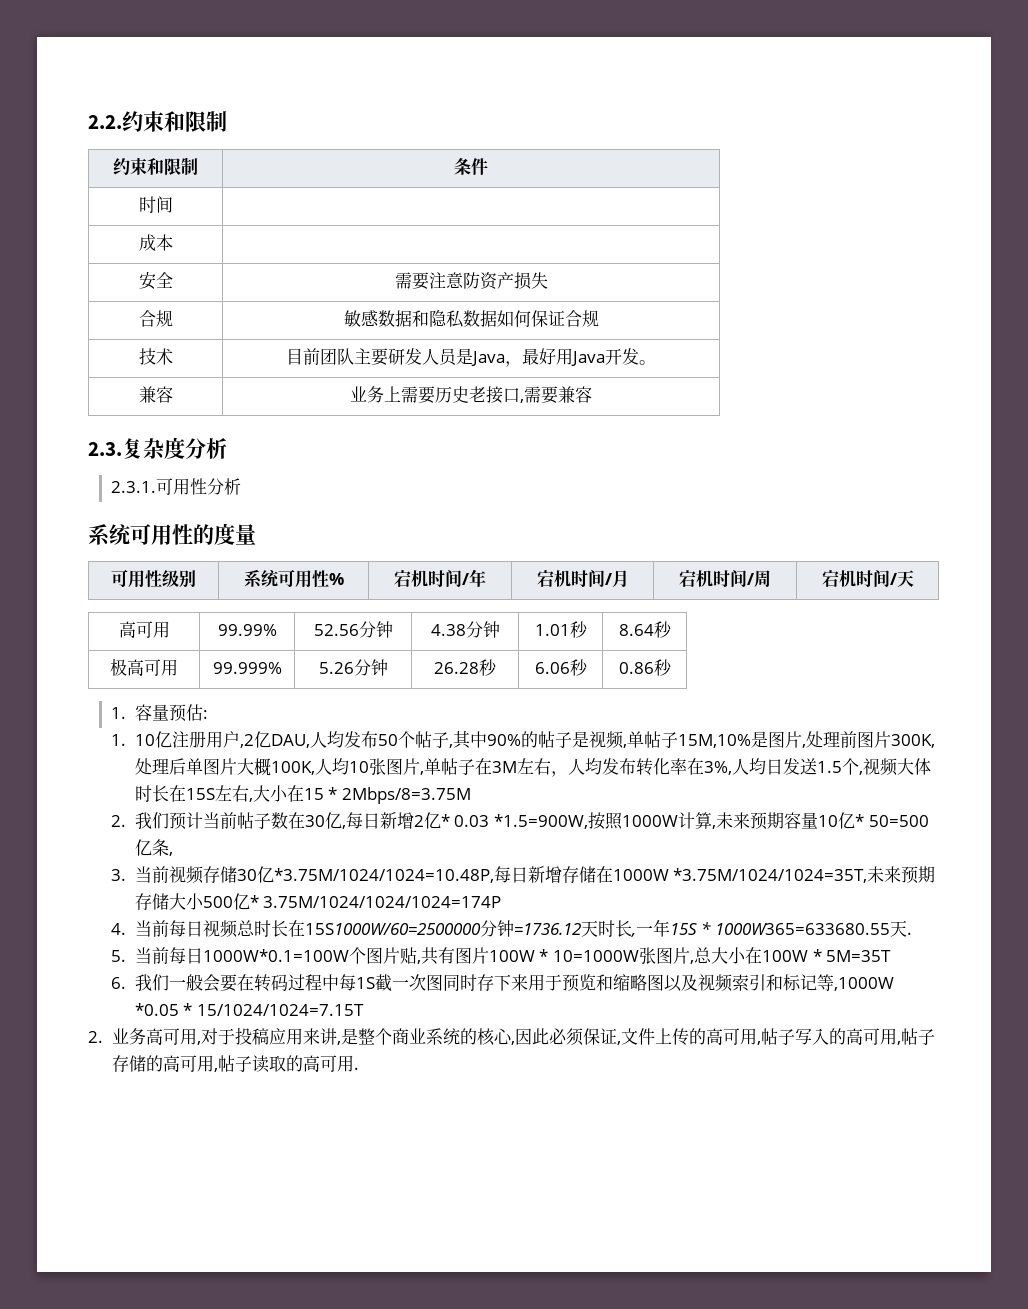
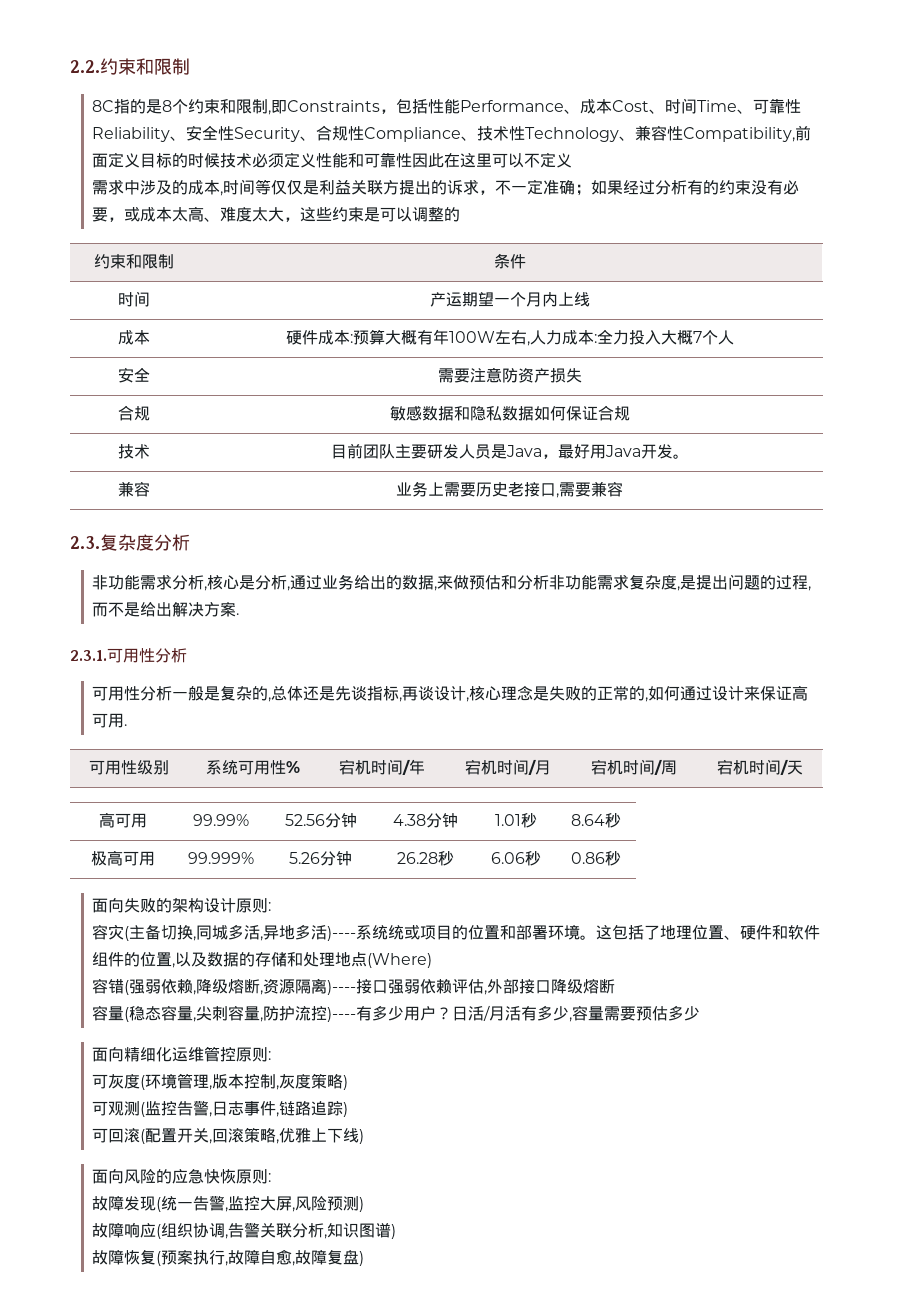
(227, 121) none -> [92,98,802,115] [92,125,812,142] [92,152,573,168] [92,179,800,196] [92,206,461,222] // 8C指的是8个约束和限制,即Constraints，包括性能Performance、成本Cost、时间Time、可靠性Reliability、安全性Security、合规性Compliance、技术性Technology、兼容性Compatibility,前面定义目标的时候技术必须定义性能和可靠性因此在这里可以不定义 // 需求中涉及的成本,时间等仅仅是利益关联方提出的诉求，不一定准确；如果经过分析有的约束没有必要，或成本太高、难度太大，这些约束是可以调整的
[138,234,173,251] // 成本 | -> [429,291,590,307] [117,330,150,345] [285,329,734,346] 产运期望一个月内上线 // 成本 | 硬件成本:预算大概有年100W左右,人力成本:全力投入大概7个人
[111,478,242,495] [88,523,256,546] 2.3.1.可用性分析 // 系统可用性的度量 -> [92,574,812,591] [92,601,240,617] [70,648,187,663] [92,685,809,702] [92,713,128,728] 非功能需求分析,核心是分析,通过业务给出的数据,来做预估和分析非功能需求复杂度,是提出问题的过程,而不是给出解决方案. // 2.3.1.可用性分析 // 可用性分析一般是复杂的,总体还是先谈指标,再谈设计,核心理念是失败的正常的,如何通过设计来保证高可用.
[111,704,208,722] [111,730,935,749] [134,758,931,777] [134,785,472,804] [111,812,929,830] [134,839,173,856] [111,866,936,884] [134,893,502,910] [111,919,913,938] [111,947,892,965] [111,974,894,992] [134,1003,365,1016] [88,1027,935,1046] [111,1055,359,1073] 1.容量预估: // 1. 10亿注册用户,2亿DAU,人均发布50个帖子,其中90%的帖子是视频,单帖子15M,10%是图片,处理前图片300K,处理后单图片大概100K,人均10张图片,单帖子在3M左右，人均发布转化率在3%,人均日发送1.5个,视频大体时长在15S左右,大小在15 * 2Mbps/8=3.75M // 2.我们预计当前帖子数在30亿,每日新增2亿* 0.03 *1.5=900W,按照1000W计算,未来预期容量10亿* 50=500亿条, // 3.当前视频存储30亿*3.75M/1024/1024=10.48P,每日新增存储在1000W *3.75M/1024/1024=35T,未来预期存储大小500亿* 3.75M/1024/1024/1024=174P // 4.当前每日视频总时长在15S1000W/60=2500000分钟=1736.12天时长,一年15S * 1000W365=633680.55天. // 5.当前每日1000W*0.1=100W个图片贴,共有图片100W * 10=1000W张图片,总大小在100W * 5M=35T // 6.我们一般会要在转码过程中每1S截一次图同时存下来用于预览和缩略图以及视频索引和标记等,1000W *0.05 * 15/1024/1024=7.15T // 2.业务高可用,对于投稿应用来讲,是整个商业系统的核心,因此必须保证,文件上传的高可用,帖子写入的高可用,帖子存储的高可用,帖子读取的高可用. -> [92,898,272,913] [92,924,821,941] [92,952,433,968] [92,978,616,995] [92,1005,701,1022] [92,1046,272,1062] [92,1073,349,1090] [92,1100,349,1117] [92,1127,365,1144] [92,1169,272,1184] [92,1195,365,1212] [92,1222,397,1239] [92,1249,365,1266] 面向失败的架构设计原则: // 容灾(主备切换,同城多活,异地多活)----系统统或项目的位置和部署环境。这包括了地理位置、硬件和软件组件的位置,以及数据的存储和处理地点(Where) // 容错(强弱依赖,降级熔断,资源隔离)----接口强弱依赖评估,外部接口降级熔断 // 容量(稳态容量,尖刺容量,防护流控)----有多少用户？日活/月活有多少,容量需要预估多少 // 面向精细化运维管控原则: // 可灰度(环境管理,版本控制,灰度策略) // 可观测(监控告警,日志事件,链路追踪) // 可回滚(配置开关,回滚策略,优雅上下线) // 面向风险的应急快恢原则: // 故障发现(统一告警,监控大屏,风险预测) // 故障响应(组织协调,告警关联分析,知识图谱) // 故障恢复(预案执行,故障自愈,故障复盘)

